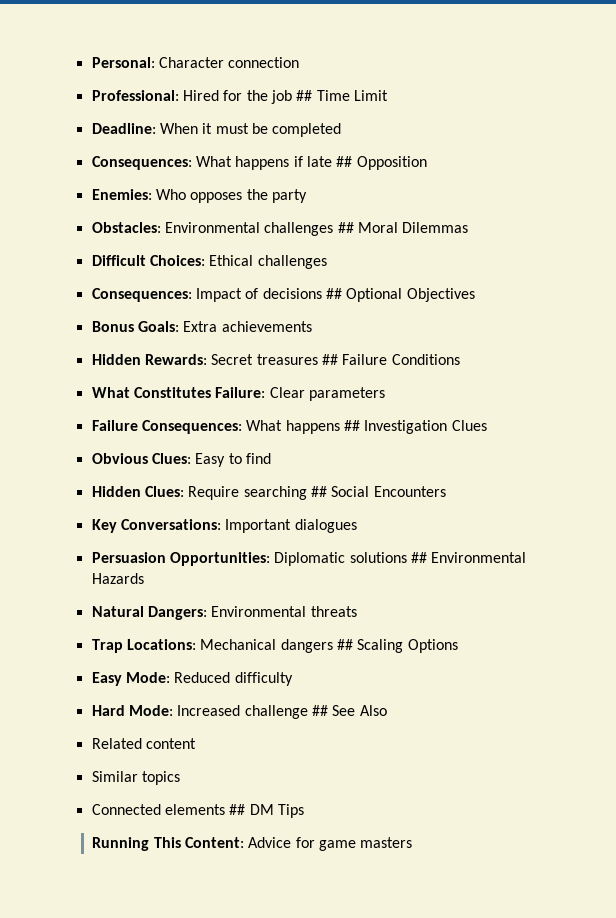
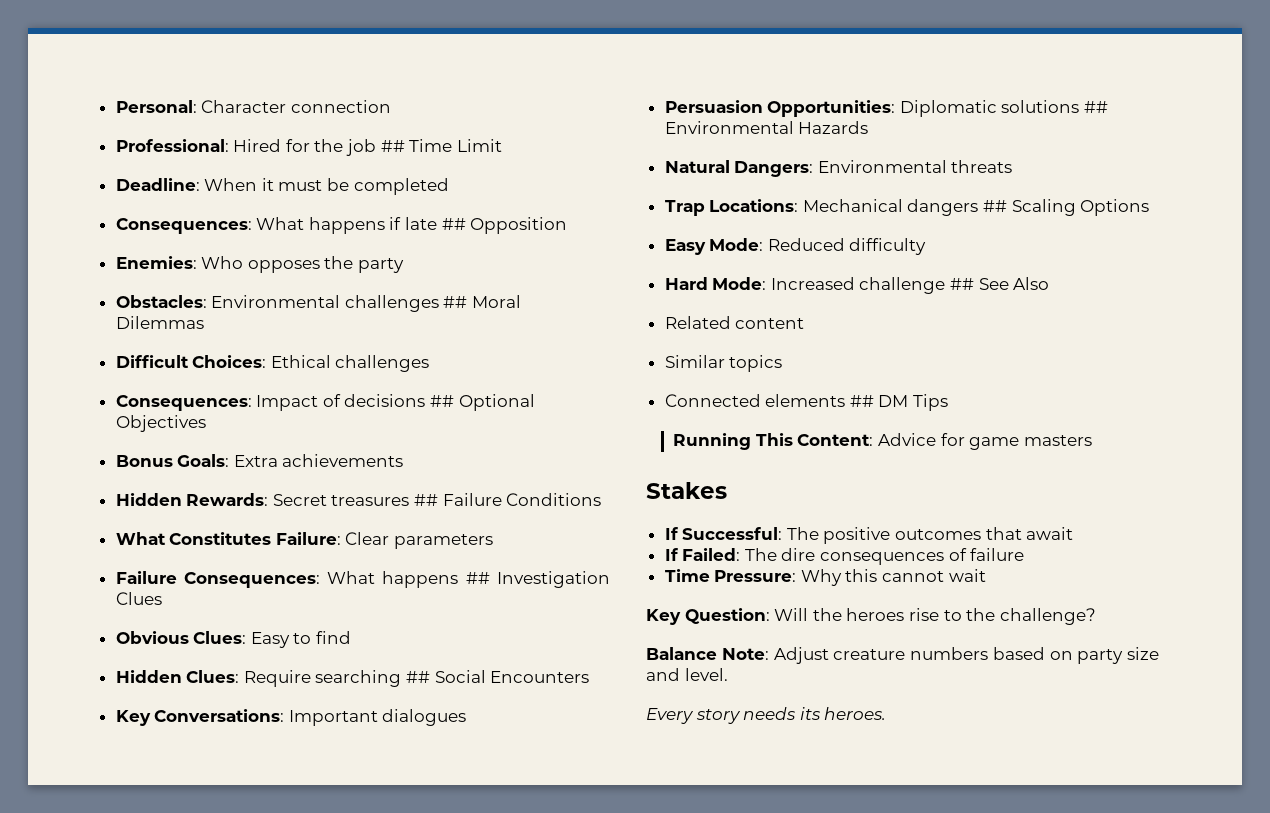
(413, 842) none -> [646,482,727,499] [664,527,1074,544] [664,548,1025,565] [664,569,986,586] [646,608,1096,625] [646,647,1159,664] [646,668,728,681] [646,707,887,724] // Stakes // If Successful: The positive outcomes that await // If Failed: The dire consequences of failure // Time Pressure: Why this cannot wait // Key Question: Will the heroes rise to the challenge? // Balance Note: Adjust creature numbers based on party size and level. // Every story needs its heroes.

